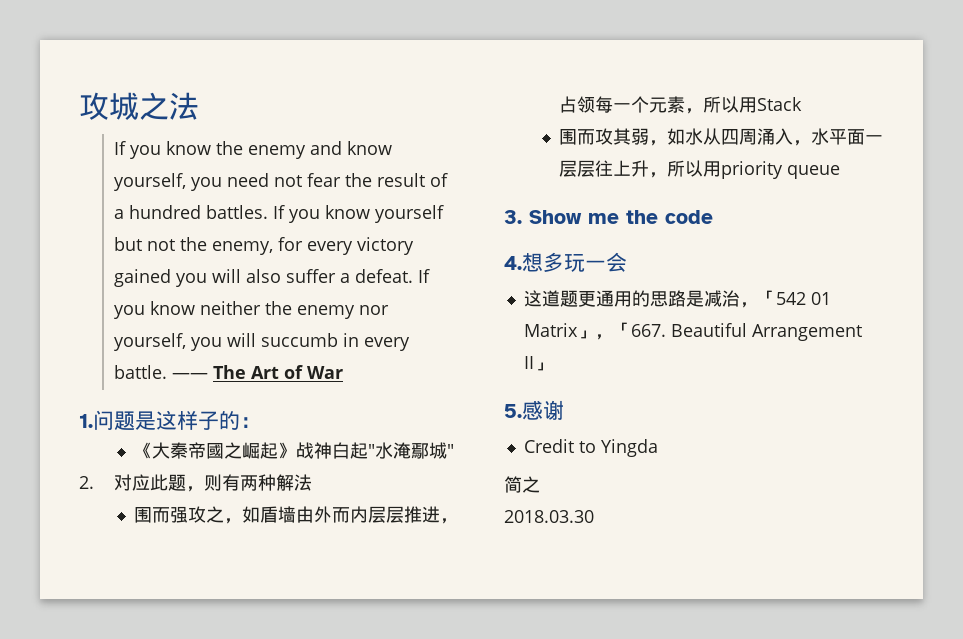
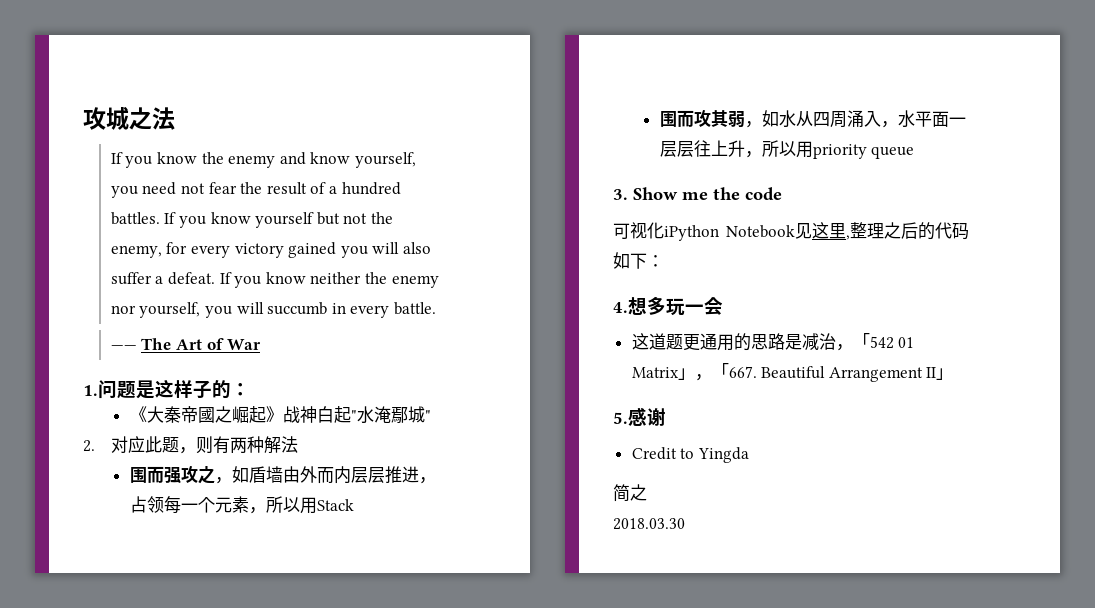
(168, 372) none -> (436, 308) //
(713, 217) none -> [613,222,969,241] [613,252,664,269] // 可视化iPython Notebook见这里,整理之后的代码如下：

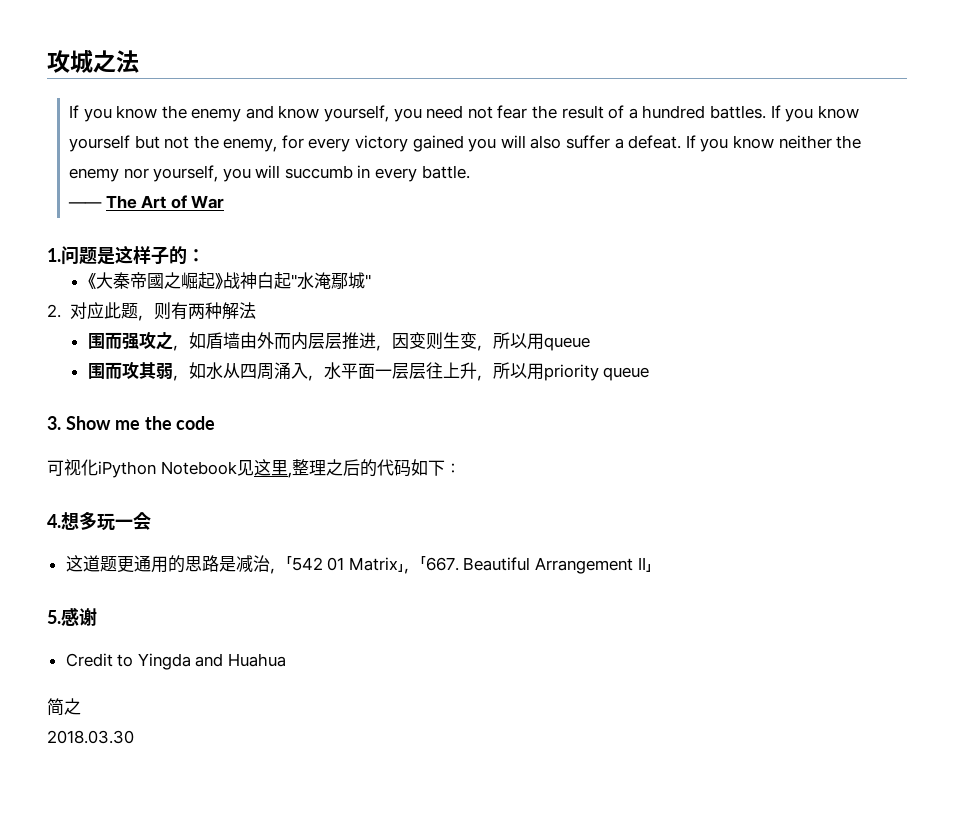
[129,496,354,514] 占领每一个元素，所以用Stack -> [391,332,590,351] 因变则生变，所以用queue
(749, 455) none -> [195,653,287,667] and Huahua

